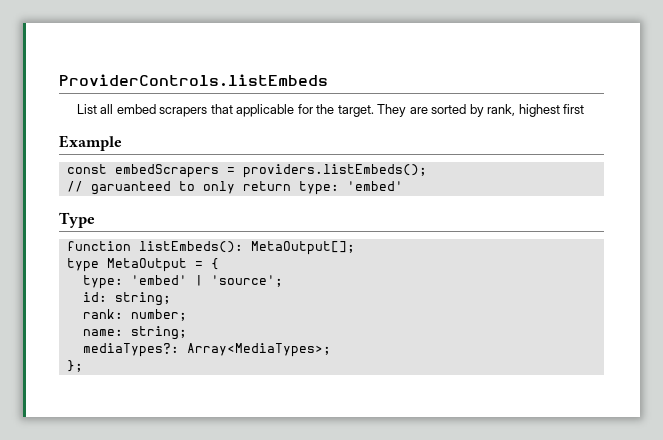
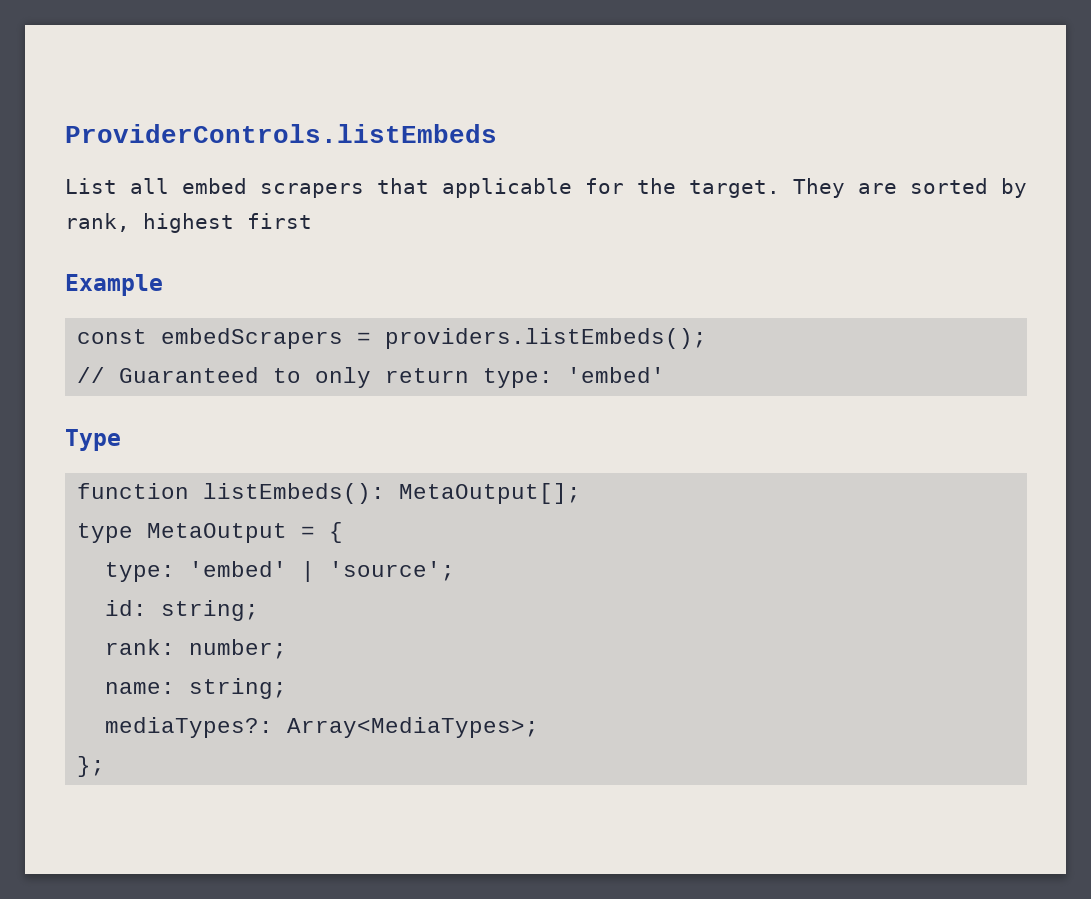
[90,181,171,195] garuanteed -> [119,367,260,383] Guaranteed

